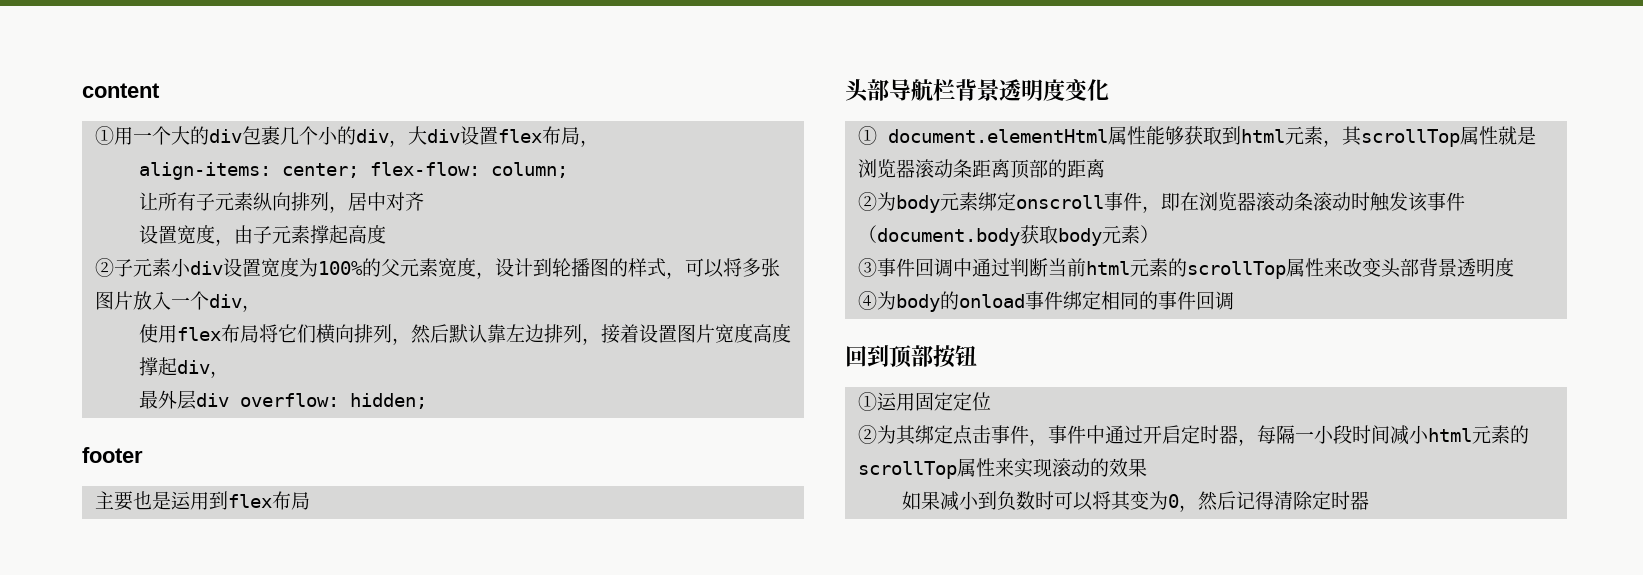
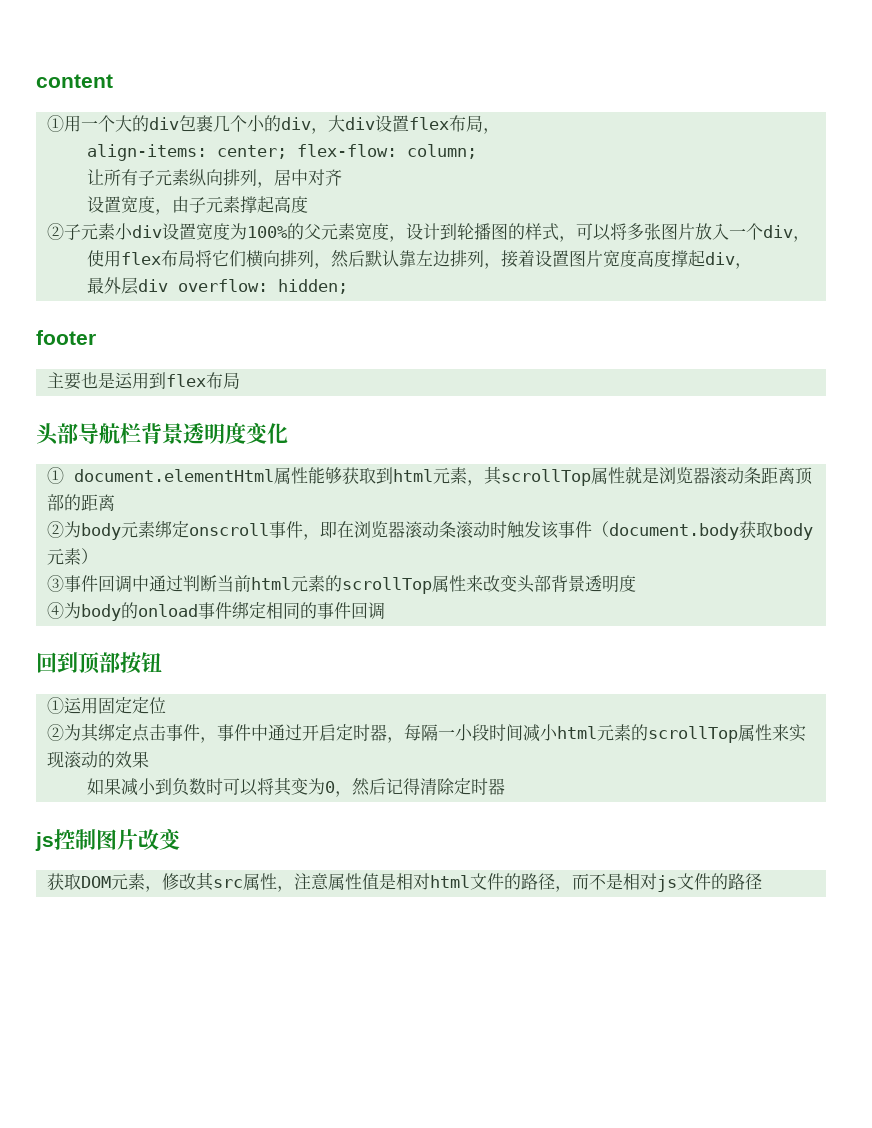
(1369, 500) none -> [35,828,181,851] [46,872,762,892] // js控制图片改变 // 获取DOM元素，修改其src属性，注意属性值是相对html文件的路径，而不是相对js文件的路径

